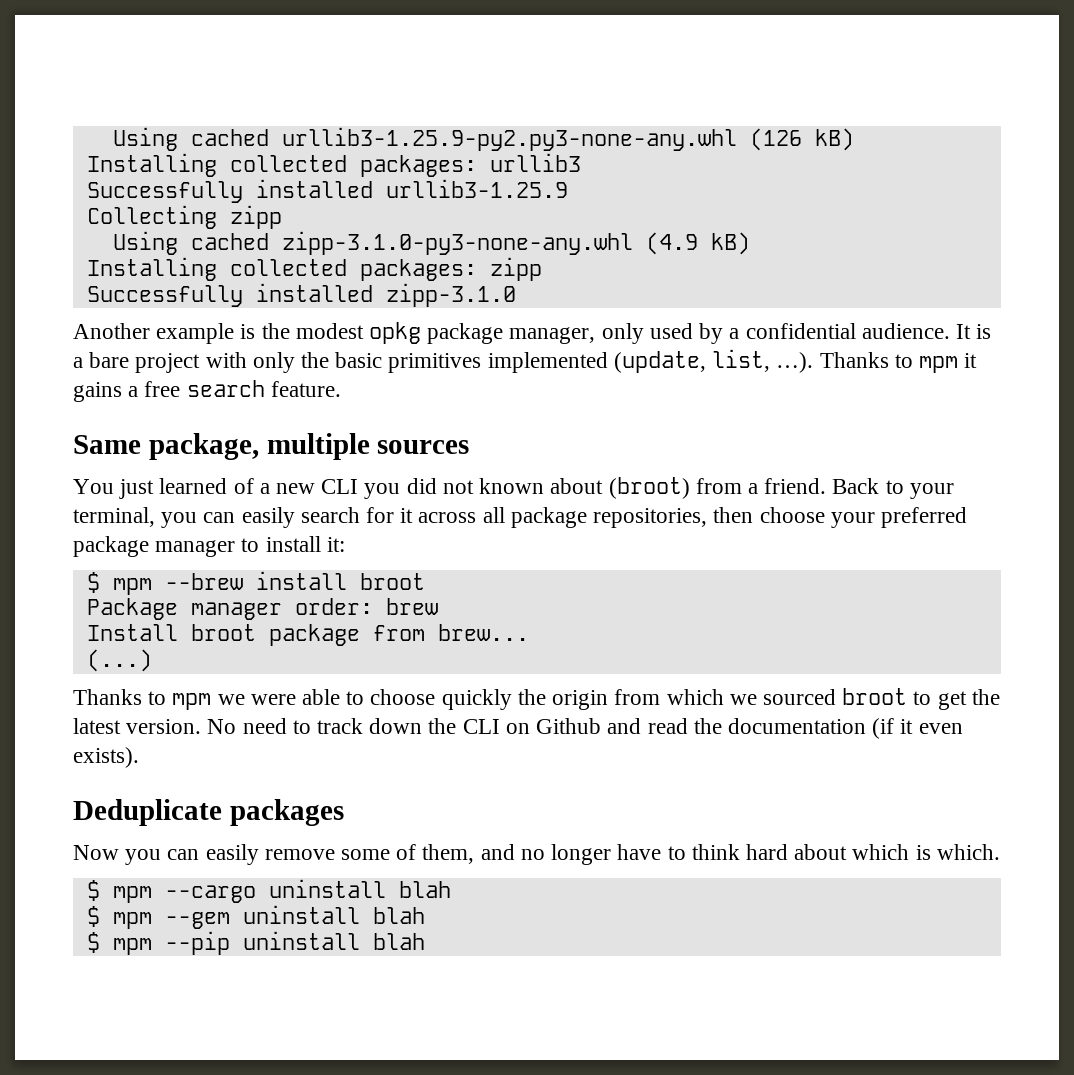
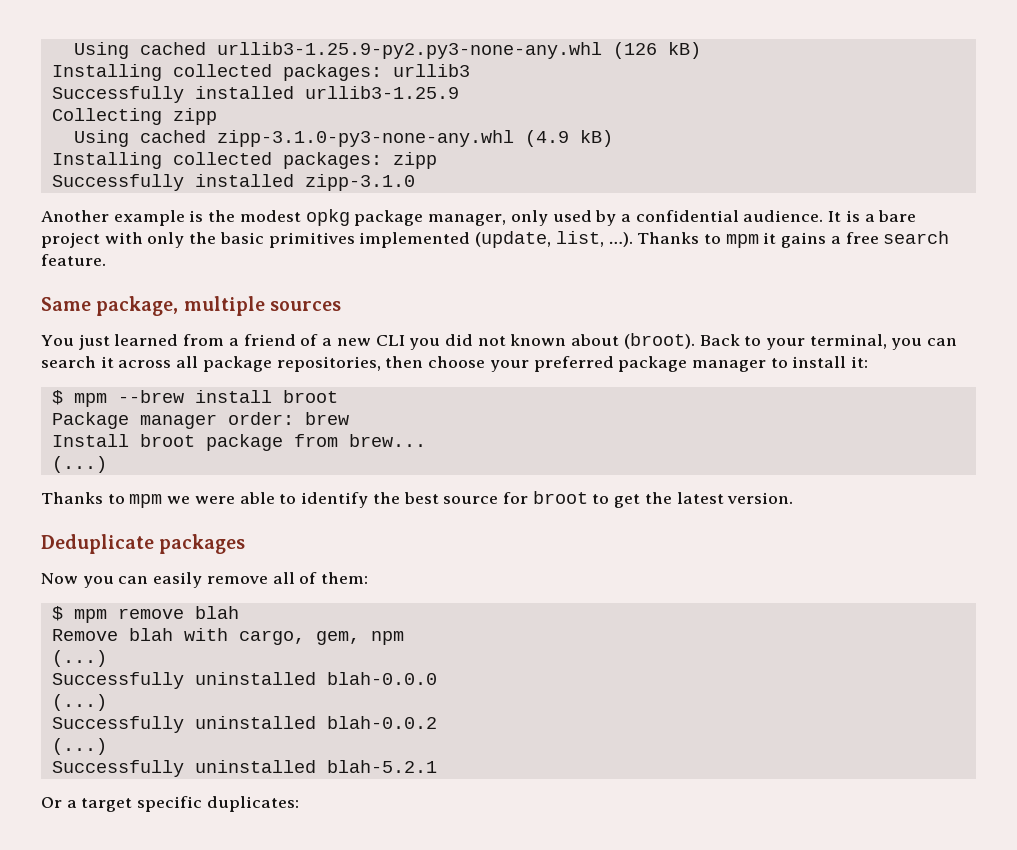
(228, 486) none -> [183,334,296,346] from a friend
[608,477,827,499] (broot) from a friend. -> [623,333,695,349] (broot).
[241,507,395,528] easily search for -> [41,356,96,368] search
[370,689,836,710] choose quickly the origin from which we sourced -> [301,492,528,508] identify the best source for
[207,718,963,739] [73,747,139,768] No need to track down the CLI on Github and read the documentation (if it even exists). -> (794, 498) none
[341,844,1000,865] [86,879,451,903] [86,905,425,929] [86,931,425,955] some of them, and no longer have to think hard about which is which. // $ mpm --cargo uninstall blah // $ mpm --gem uninstall blah // $ mpm --pip uninstall blah -> [272,572,369,584] [51,606,239,623] [51,628,404,645] [51,650,107,667] [51,672,437,689] [51,694,107,711] [51,716,437,733] [51,738,107,755] [51,760,437,777] [41,796,299,812] all of them: // $ mpm remove blah // Remove blah with cargo, gem, npm // (...) // Successfully uninstalled blah-0.0.0 // (...) // Successfully uninstalled blah-0.0.2 // (...) // Successfully uninstalled blah-5.2.1 // Or a target specific duplicates:

